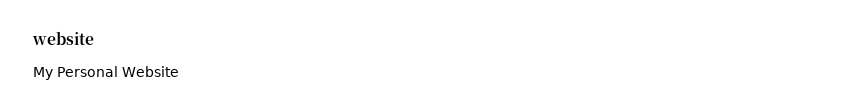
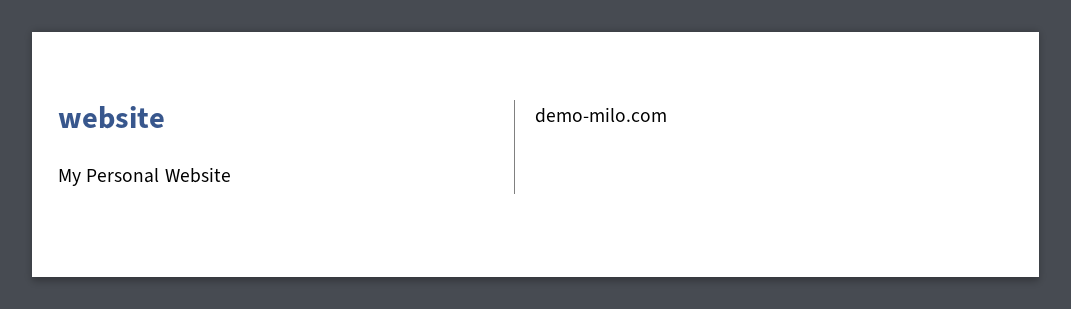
(179, 71) none -> [535,107,667,123] // demo-milo.com

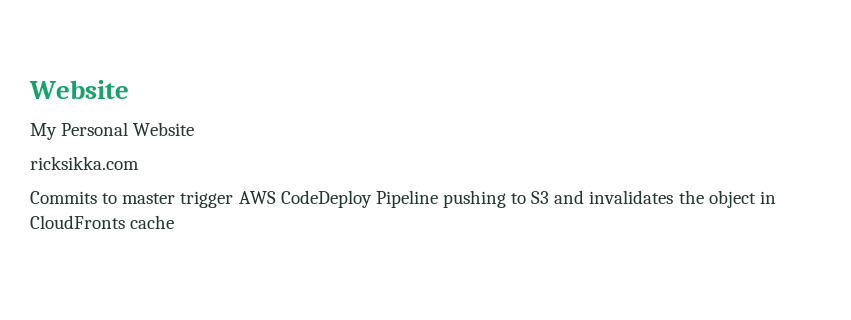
[58,106,165,129] website -> [29,80,129,99] Website
[535,107,667,123] demo-milo.com -> [30,156,139,170] [30,190,776,208] [30,215,175,229] ricksikka.com // Commits to master trigger AWS CodeDeploy Pipeline pushing to S3 and invalidates the object in CloudFronts cache

